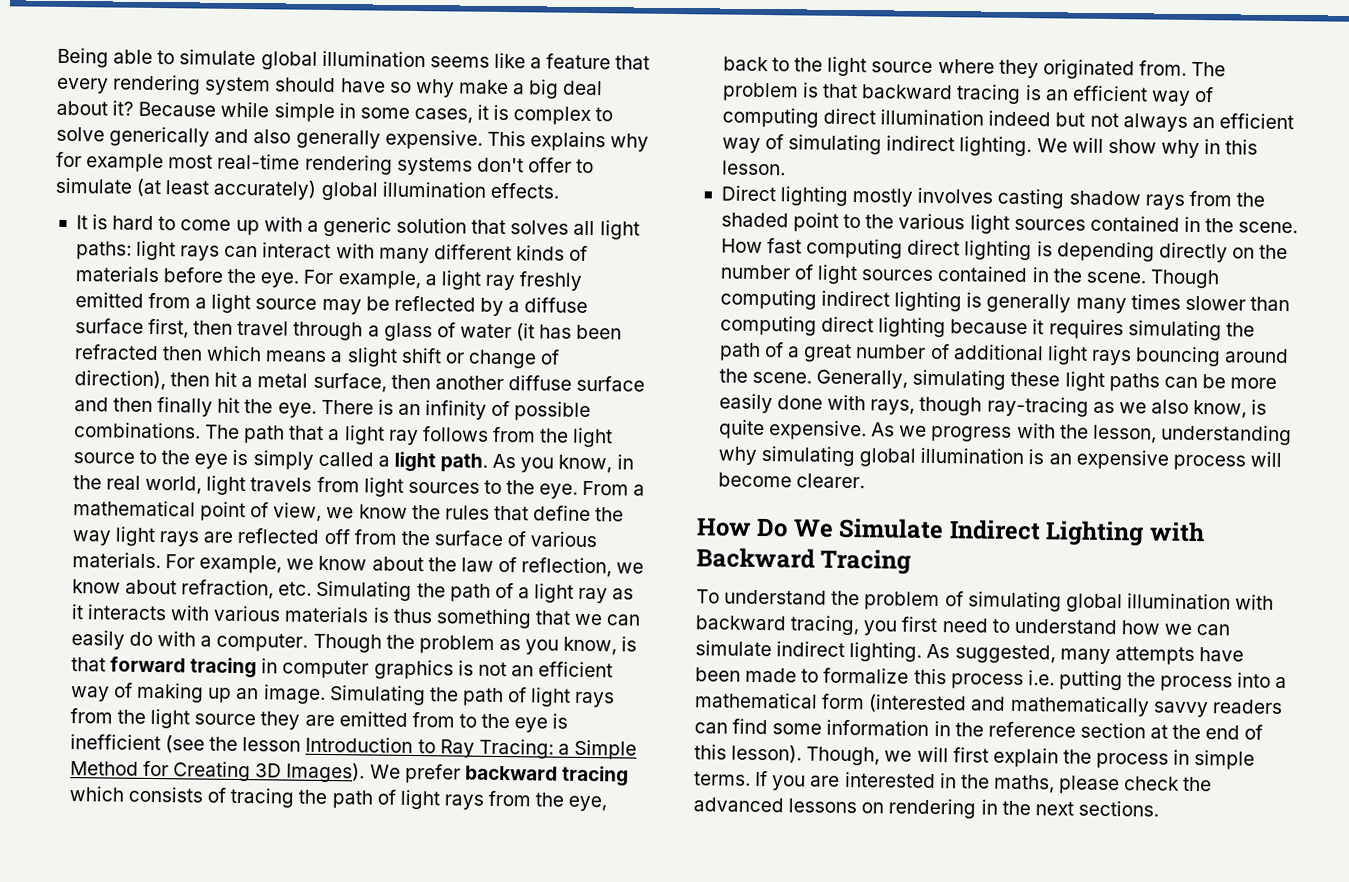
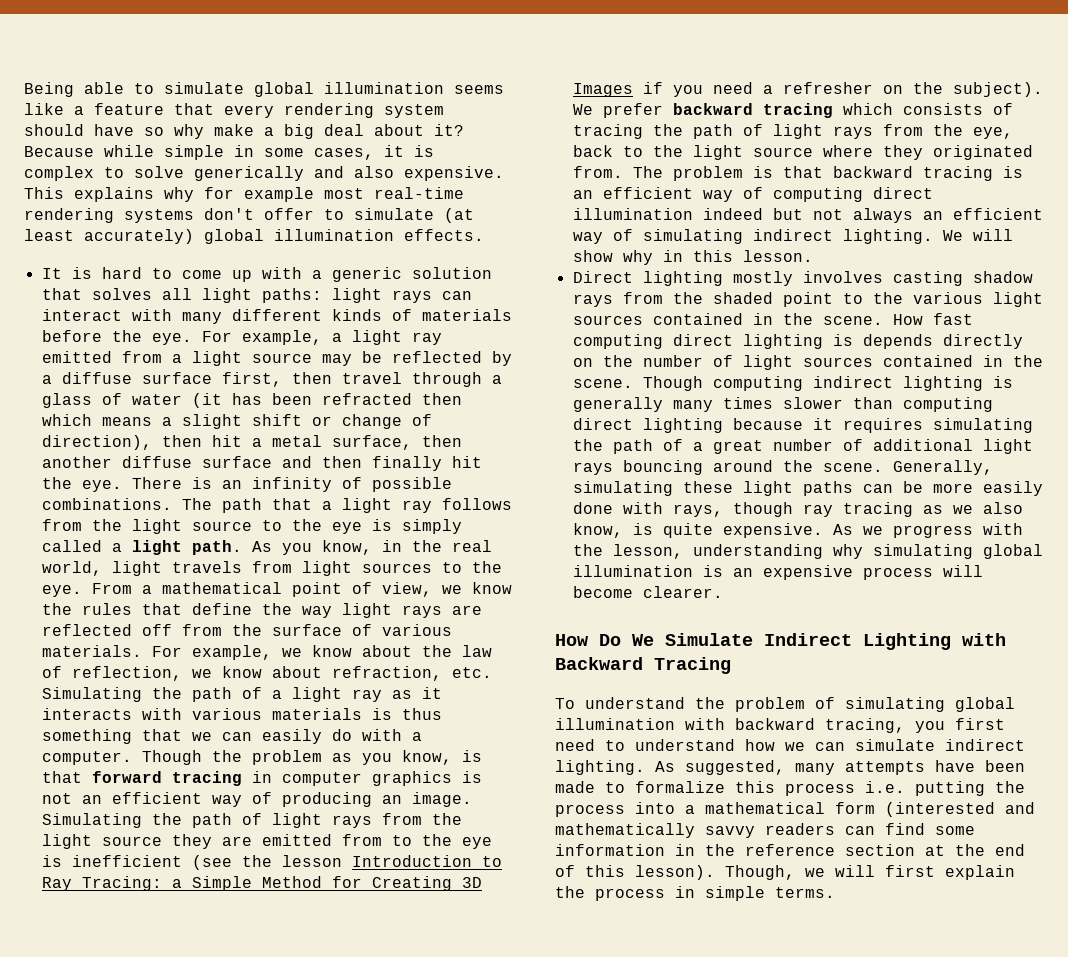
[295,129,381,149] generally -> (394, 172) none
[519,271,583,291] freshly -> (442, 338) none
[136,682,233,703] making up -> [281,792,372,807] producing
[286,762,366,783] Images). -> [572,82,1043,97] Images if you need a refresher on the subject).
[1056,241,1155,262] depending -> [862,334,933,349] depends
[986,396,1089,417] ray-tracing -> [802,502,913,517] ray tracing
[755,770,1213,795] [693,797,1159,819] If you are interested in the maths, please check the advanced lessons on rendering in the next sections. -> (835, 892) none

